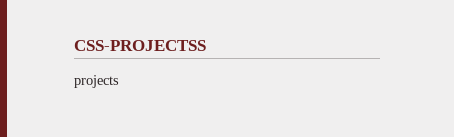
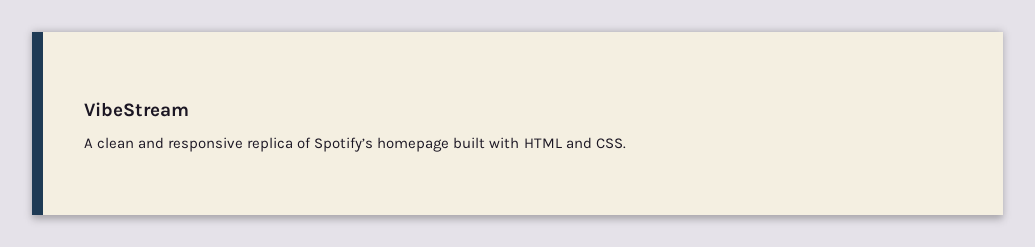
[74,40,206,51] [74,75,119,88] CSS-PROJECTSS // projects -> [84,102,189,117] [84,137,626,152] VibeStream // A clean and responsive replica of Spotify’s homepage built with HTML and CSS.

